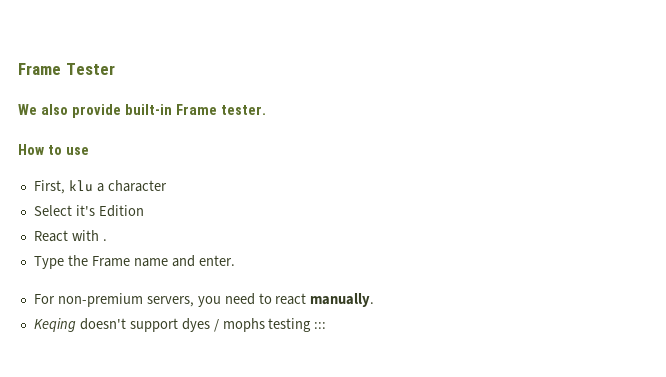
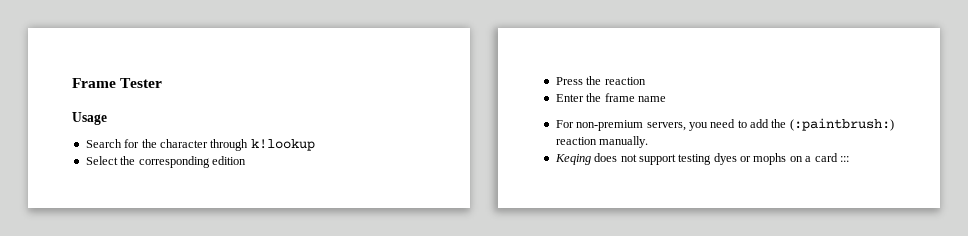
[18,104,266,118] [18,144,89,155] [33,180,104,194] We also provide built-in Frame tester. // How to use // First, klu a -> [72,112,107,125] [85,139,157,148] Usage // Search for the
(167, 186) none -> [210,139,315,151] through k!lookup
[75,205,144,217] [33,230,107,242] [33,255,130,269] it's Edition // React with . // Type the Frame -> [120,156,246,168] [555,76,646,85] [555,93,635,102] the corresponding edition // Press the reaction // Enter the frame
[171,255,235,267] and enter. -> (666, 99) none
[275,293,375,307] [33,318,312,332] react manually. // Keqing doesn't support dyes / mophs testing -> [750,118,894,131] [555,136,649,148] [554,153,838,165] add the (:paintbrush:) reaction manually. // Keqing does not support testing dyes or mophs on a card

